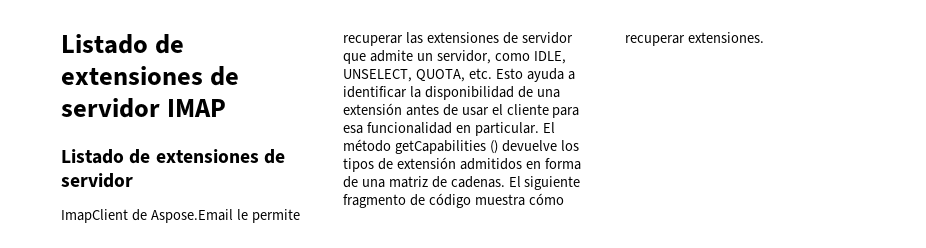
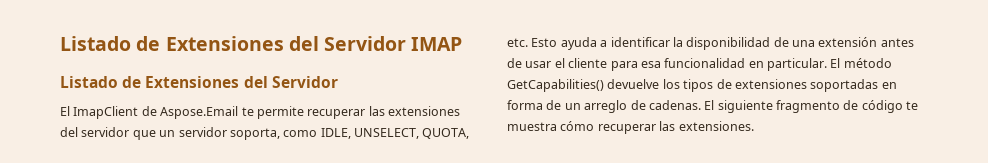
[61,34,185,54] [61,66,240,86] [61,98,160,118] Listado de extensiones de servidor -> [60,36,407,51] Listado de Extensiones del Servidor
[155,149,285,164] [61,173,133,188] extensiones de servidor // -> [145,76,338,88] [60,106,70,116] Extensiones del Servidor // El
[236,209,248,220] le -> [241,107,254,116] te
[502,32,518,44] de -> [60,127,78,137] del
[369,50,491,64] admite un servidor, -> [159,127,280,140] un servidor soporta,
[394,140,498,154] getCapabilities () -> [507,79,604,92] GetCapabilities()
[396,157,522,170] extensión admitidos -> [734,79,879,92] extensiones soportadas
[361,176,428,188] una matriz -> [564,100,628,113] un arreglo
(471, 200) none -> [906,101,919,110] te
(685, 40) none -> [659,121,676,131] las

